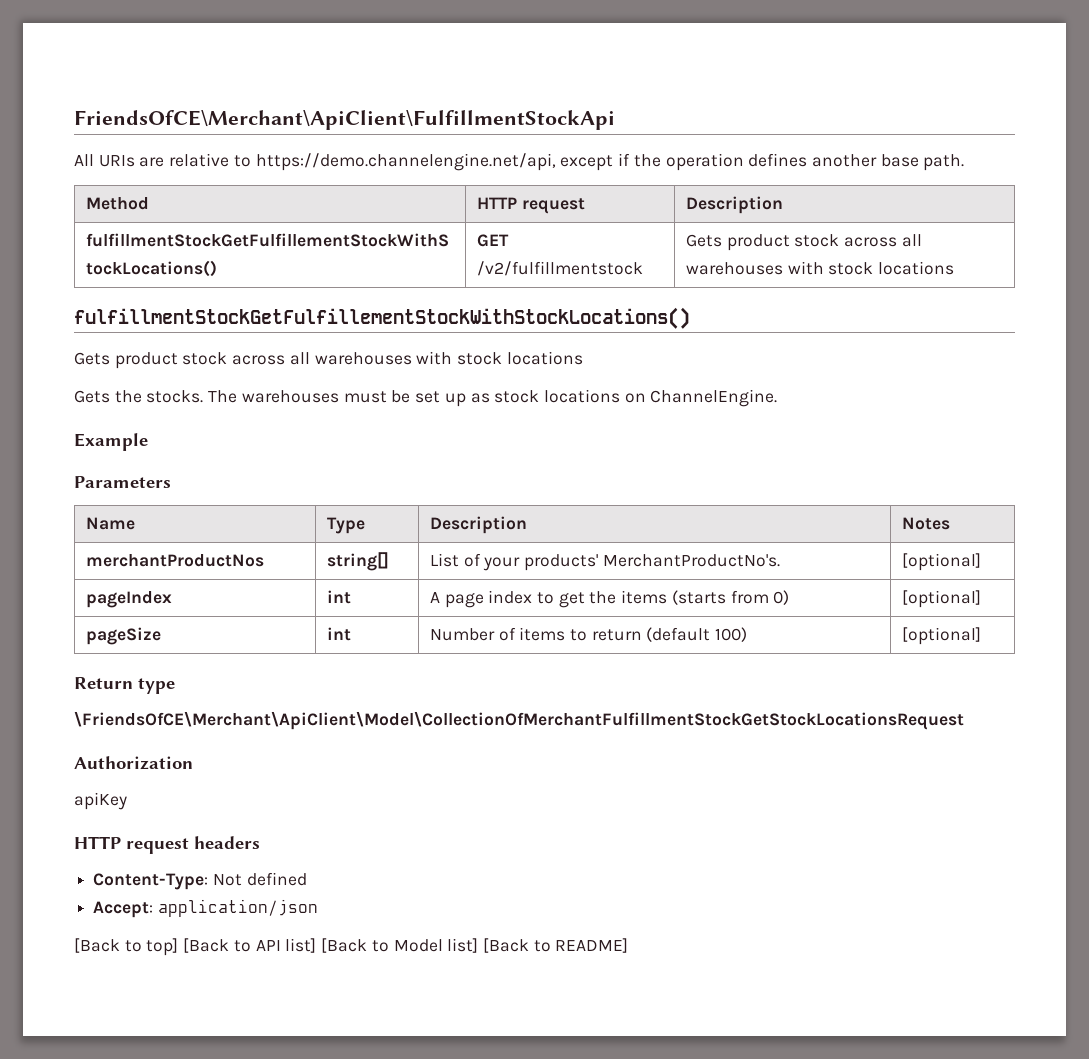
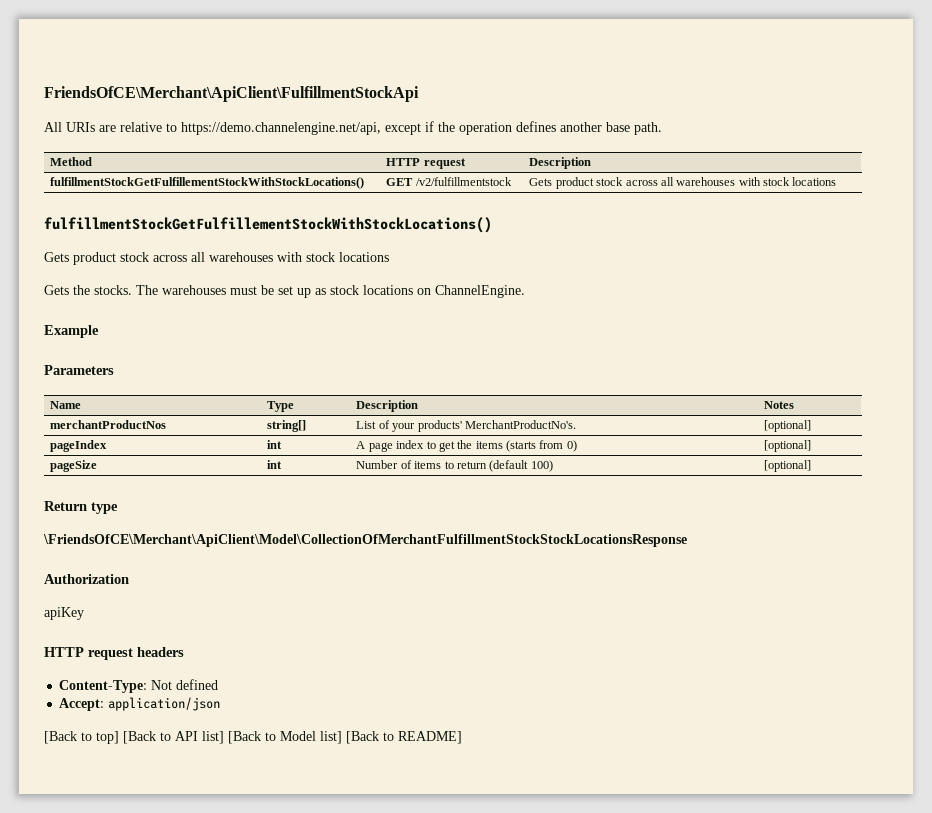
[74,711,964,730] \FriendsOfCE\Merchant\ApiClient\Model\CollectionOfMerchantFulfillmentStockGetStockLocationsRequest -> [43,534,687,547] \FriendsOfCE\Merchant\ApiClient\Model\CollectionOfMerchantFulfillmentStockStockLocationsResponse

